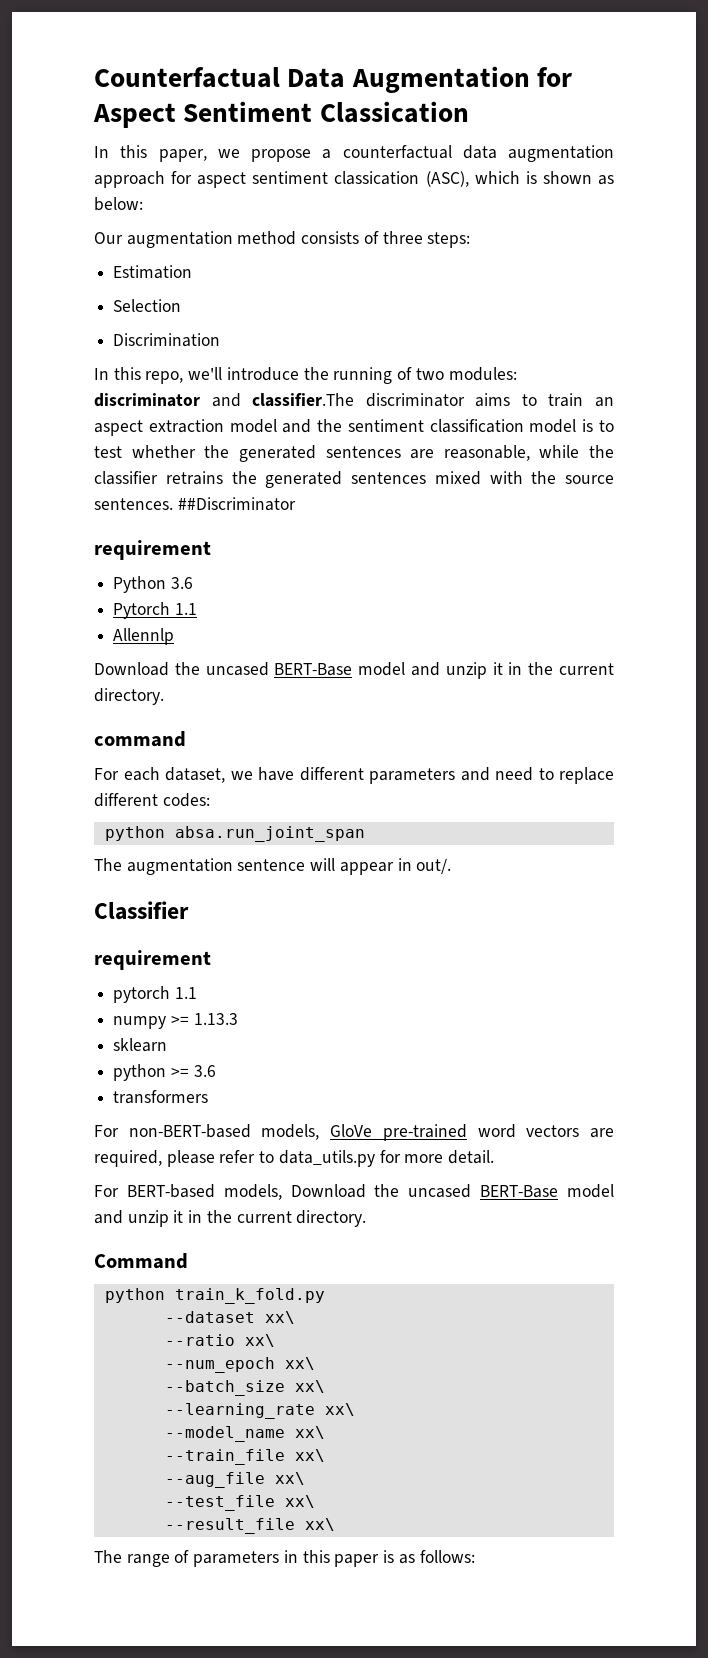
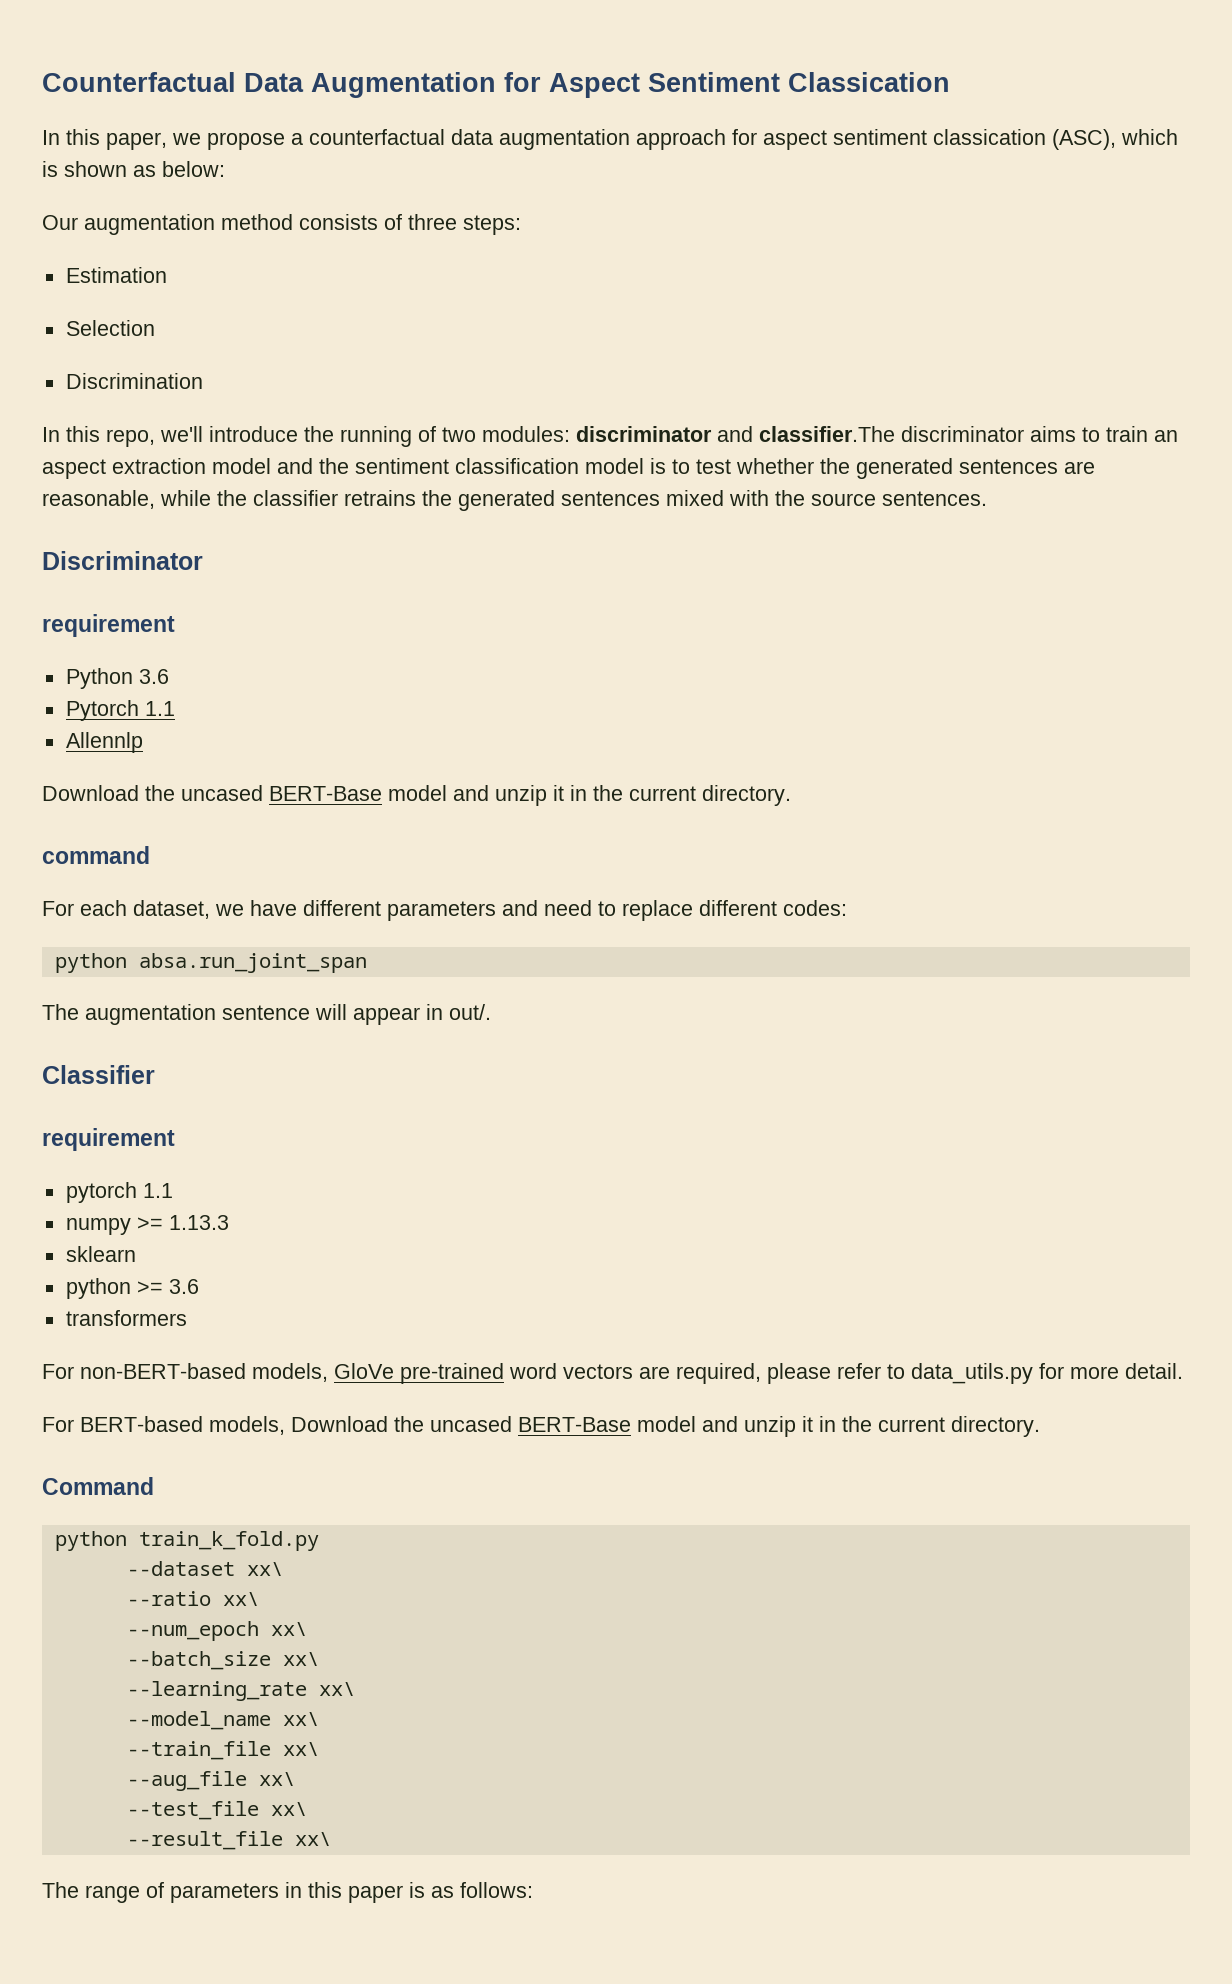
[177,497,296,511] ##Discriminator -> [42,551,203,570] // Discriminator

